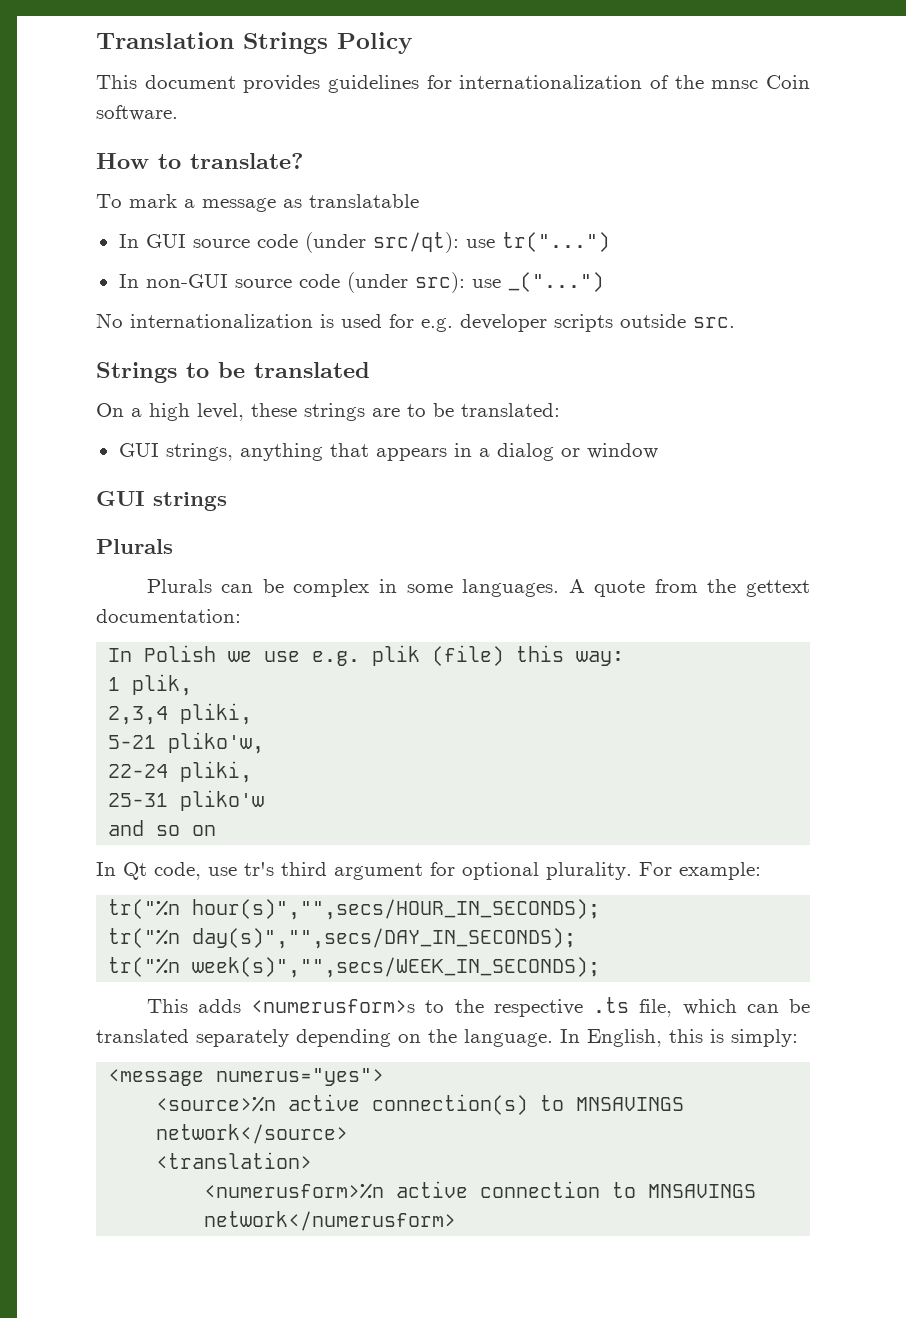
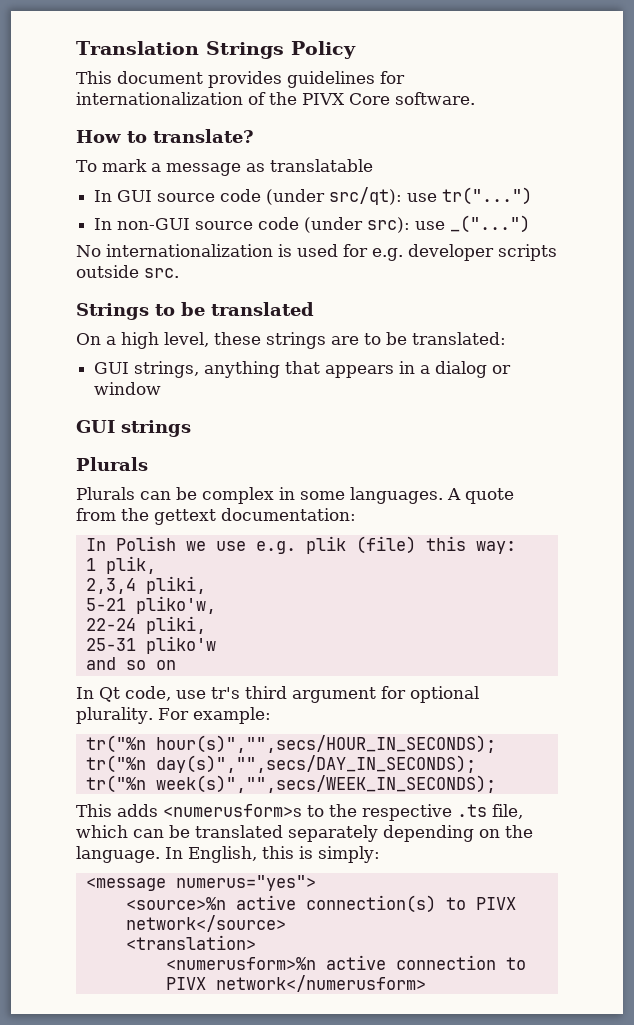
[711,75,810,89] mnsc Coin -> [302,93,390,105] PIVX Core
[576,1097,685,1111] MNSAVINGS -> [475,897,516,910] PIVX
[648,1184,757,1198] MNSAVINGS -> [165,977,206,990] PIVX

